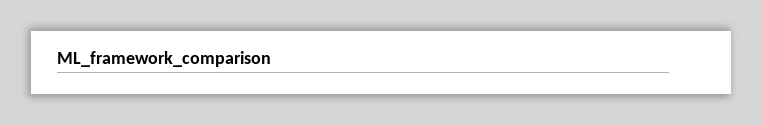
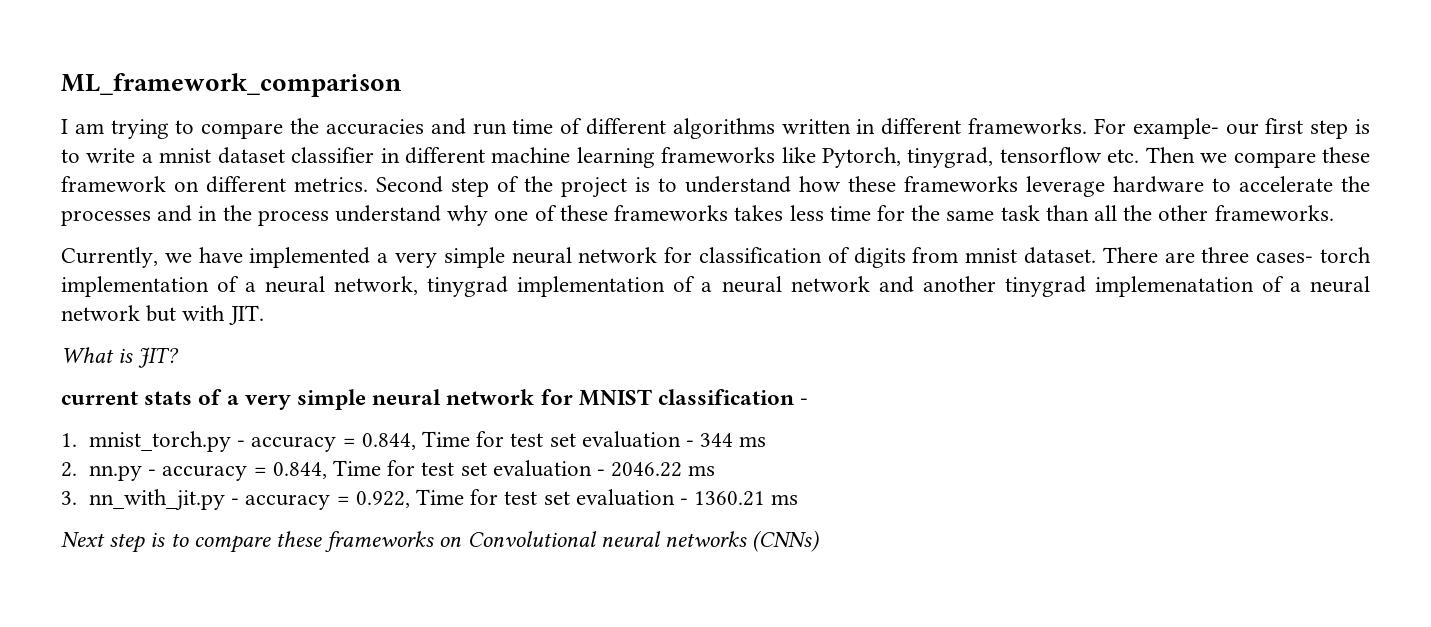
(271, 59) none -> [61,118,1370,139] [61,147,1371,168] [61,176,1370,198] [61,205,1334,226] [61,247,1371,268] [61,276,1370,297] [61,305,264,325] [61,347,180,368] [61,389,809,410] [61,431,767,452] [61,460,716,481] [61,489,799,511] [61,530,820,553] // I am trying to compare the accuracies and run time of different algorithms written in different frameworks. For example- our first step is to write a mnist dataset classifier in different machine learning frameworks like Pytorch, tinygrad, tensorflow etc. Then we compare these framework on different metrics. Second step of the project is to understand how these frameworks leverage hardware to accelerate the processes and in the process understand why one of these frameworks takes less time for the same task than all the other frameworks. // Currently, we have implemented a very simple neural network for classification of digits from mnist dataset. There are three cases- torch implementation of a neural network, tinygrad implementation of a neural network and another tinygrad implemenatation of a neural network but with JIT. // What is JIT? // current stats of a very simple neural network for MNIST classification - // 1. mnist_torch.py - accuracy = 0.844, Time for test set evaluation - 344 ms // 2. nn.py - accuracy = 0.844, Time for test set evaluation - 2046.22 ms // 3. nn_with_jit.py - accuracy = 0.922, Time for test set evaluation - 1360.21 ms // Next step is to compare these frameworks on Convolutional neural networks (CNNs)

